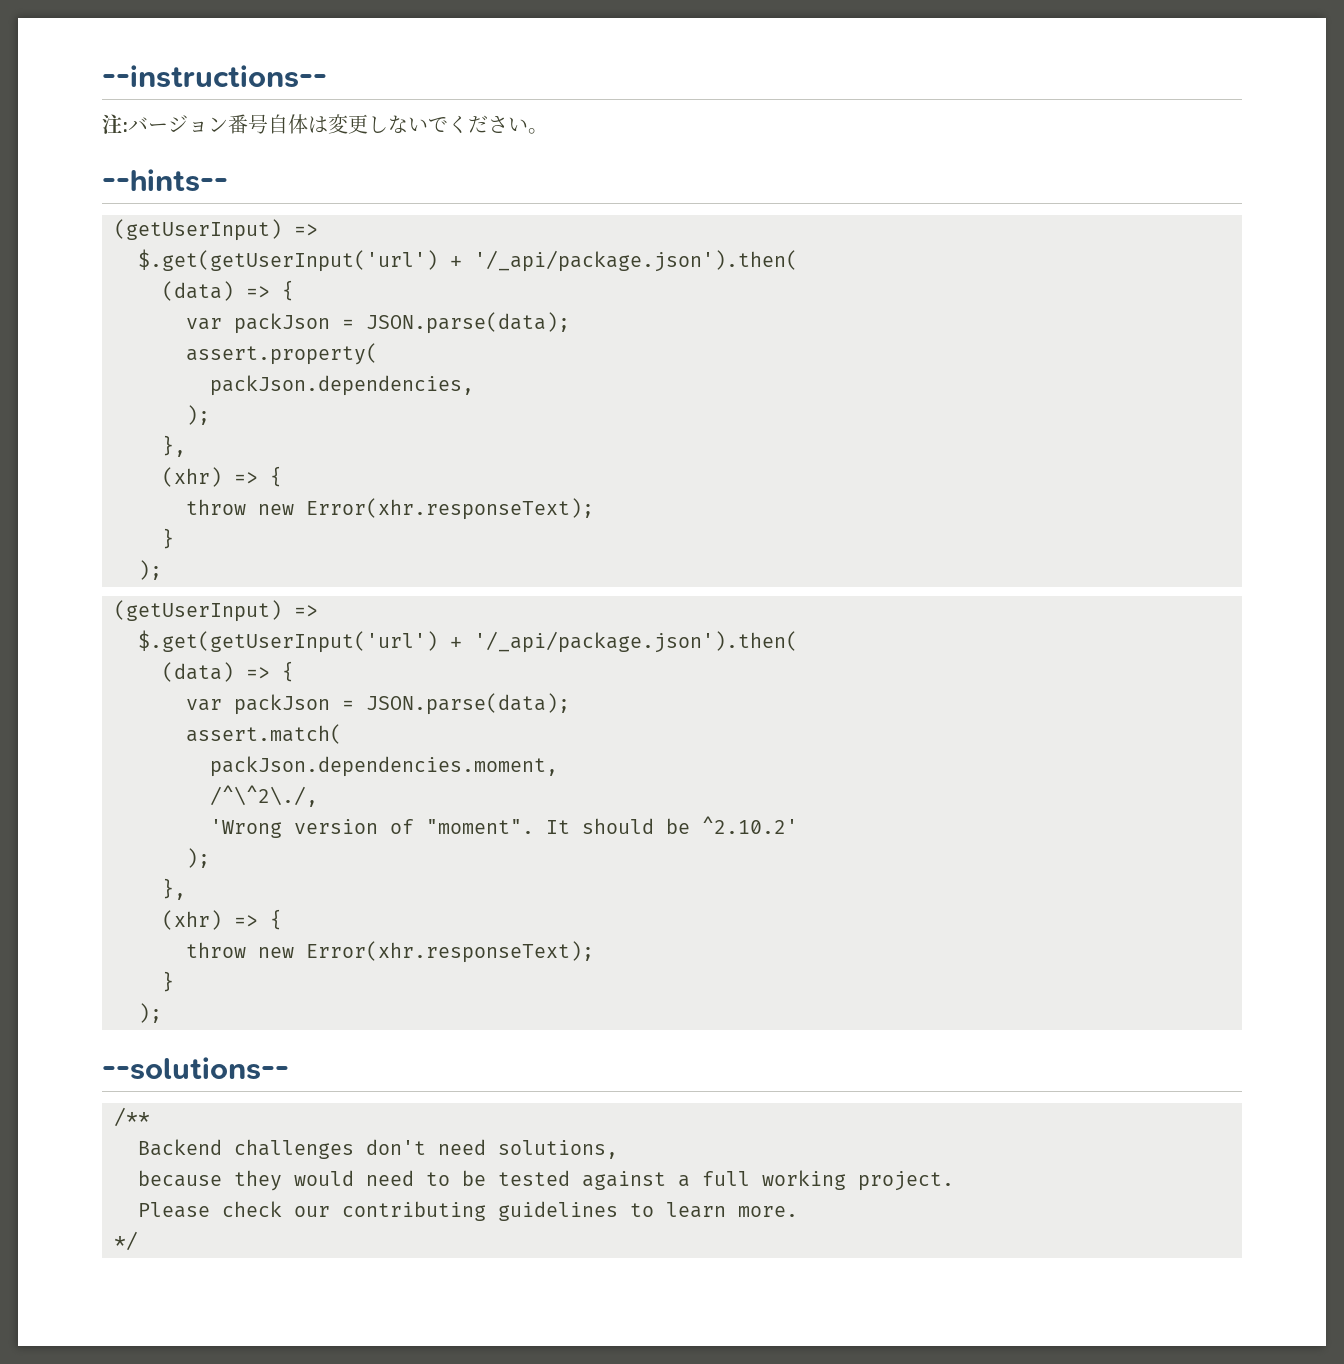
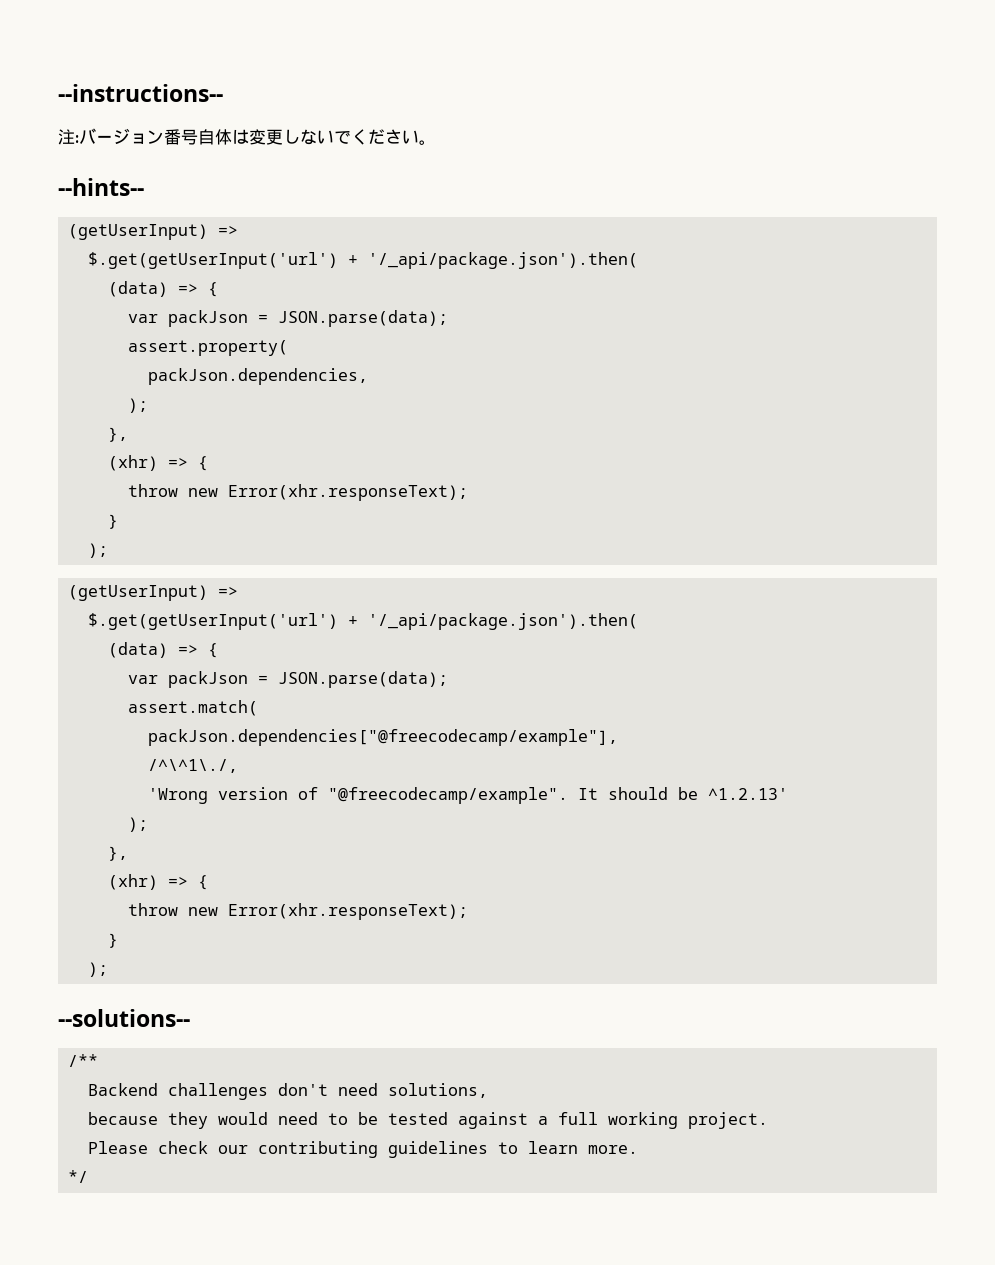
[210,756,558,777] [210,785,318,807] packJson.dependencies.moment, // /^\^2\./, -> [148,729,619,746] [148,759,239,773] packJson.dependencies["@freecodecamp/example"], // /^\^1\./,
[426,819,534,834] "moment". -> [328,787,569,804] "@freecodecamp/example".
[702,816,798,834] ^2.10.2' -> [708,788,789,800] ^1.2.13'

